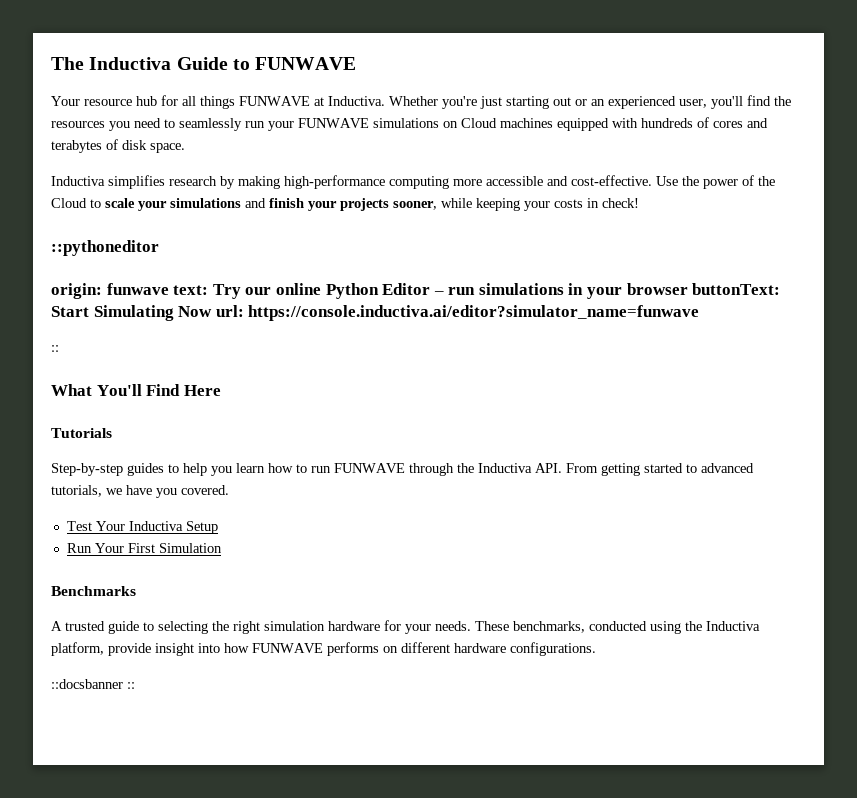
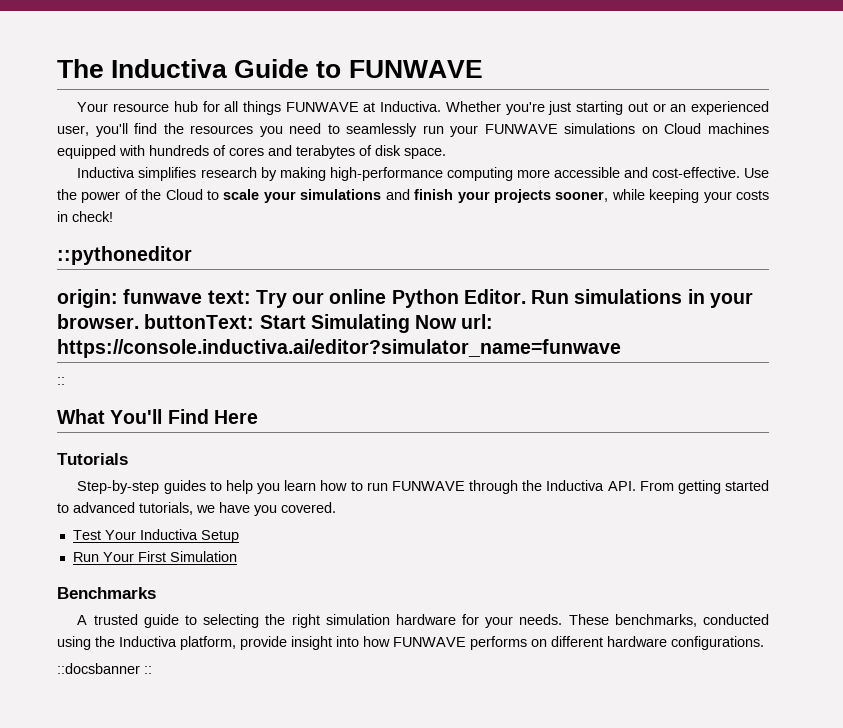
[382,283,476,295] Editor – run -> [463,289,570,304] Editor. Run
[626,283,688,295] browser -> [57,314,139,329] browser.

